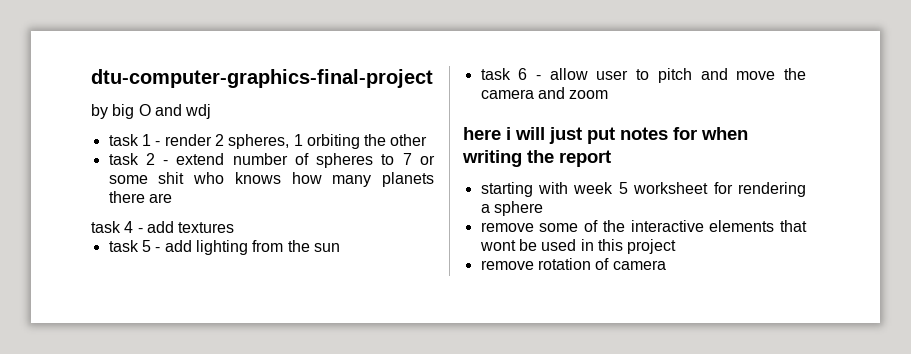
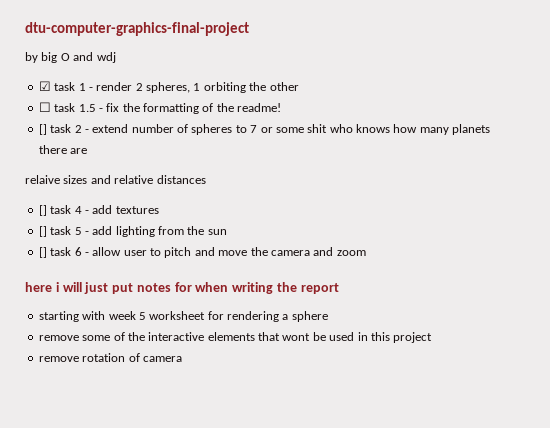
(212, 111) none -> [38,81,51,91] ☑
(428, 140) none -> [38,102,282,114] [38,124,47,135] ☐ task 1.5 - fix the formatting of the readme! // []
(172, 198) none -> [25,175,206,184] [38,205,47,216] relaive sizes and relative distances // []
(235, 227) none -> [38,226,47,237] []
(340, 247) none -> [38,247,47,258] []

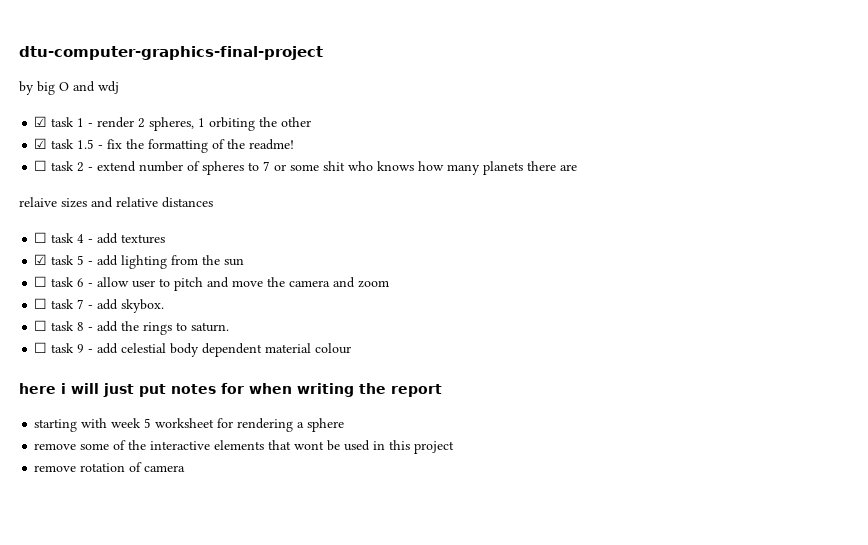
[38,102,51,112] ☐ -> [34,138,48,149] ☑
[38,124,47,135] [] -> [34,160,48,171] ☐
[38,205,47,216] [] -> [34,232,48,243] ☐
[38,226,47,237] [] -> [34,254,48,265] ☑
[38,247,47,258] [] -> [34,276,48,287] ☐
(366, 253) none -> [34,298,165,313] [34,320,230,335] [34,342,352,357] // ☐ task 7 - add skybox. // ☐ task 8 - add the rings to saturn. // ☐ task 9 - add celestial body dependent material colour

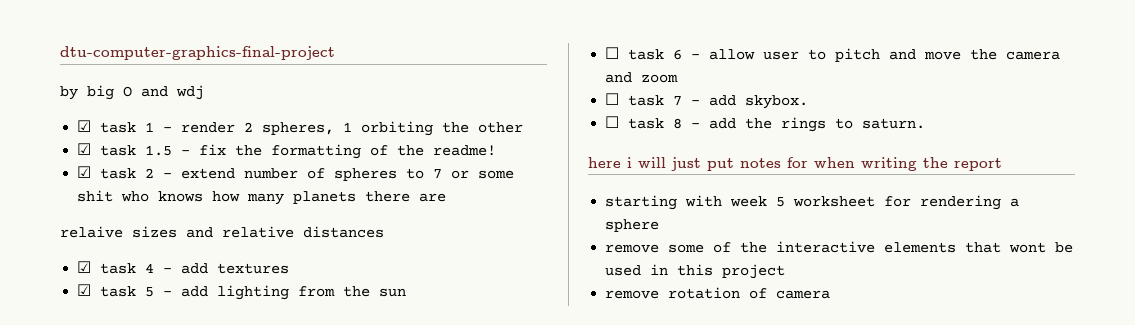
[34,160,48,171] ☐ -> [77,166,92,178] ☑
[34,232,48,243] ☐ -> [77,261,92,273] ☑
[34,342,352,357] // ☐ task 9 - add celestial body dependent material colour -> (926, 123) none

